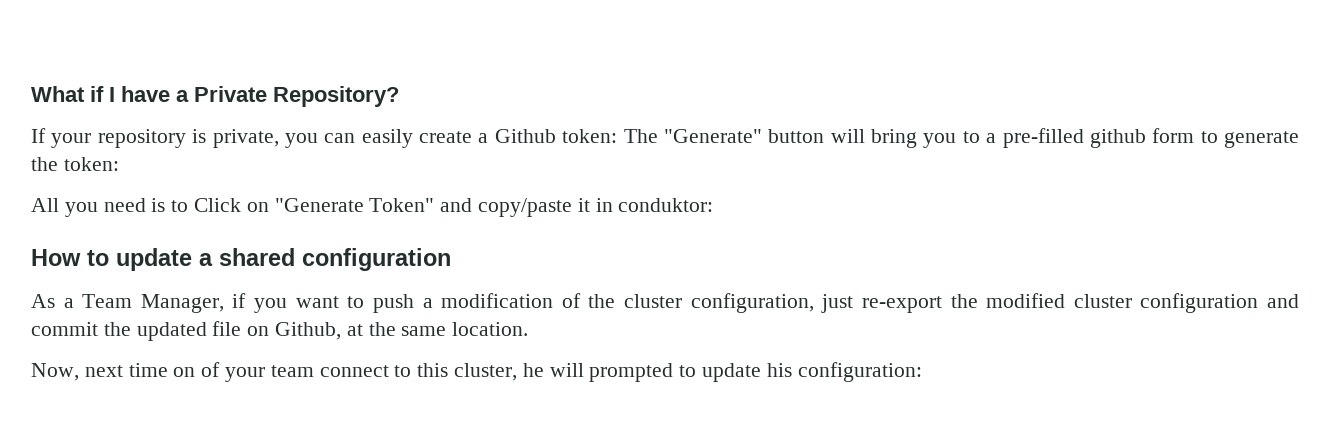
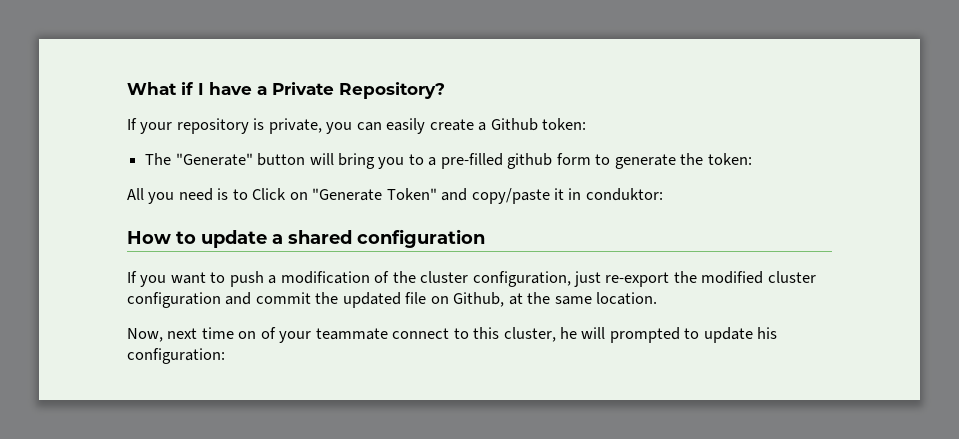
(618, 136) none -> (587, 124) //
[31,293,247,313] As a Team Manager, if -> [127,271,137,283] If
[270,365,314,377] team -> [315,328,388,340] teammate

